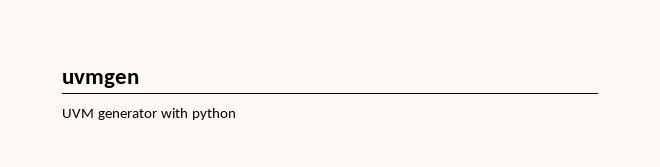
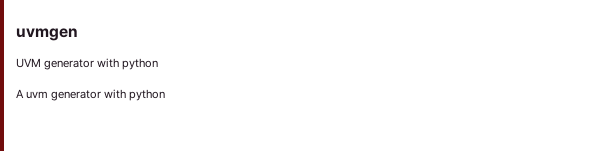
(236, 114) none -> [16,89,166,101] // A uvm generator with python

